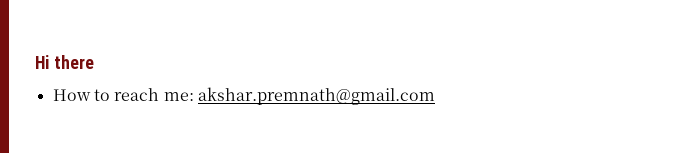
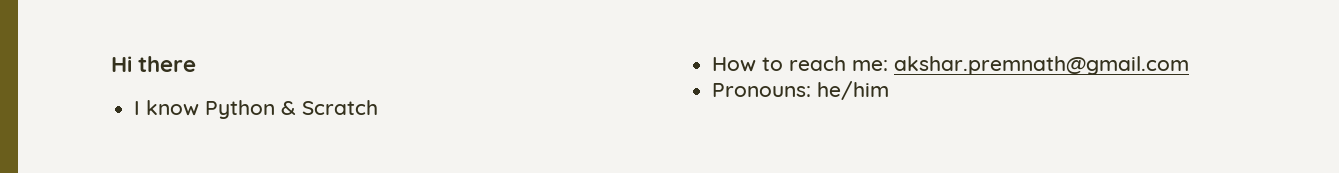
(94, 62) none -> [134,100,379,119] // I know Python & Scratch
(435, 96) none -> [712,81,890,100] // Pronouns: he/him

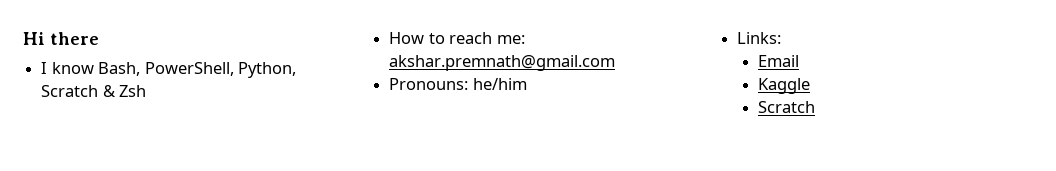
[205,100,379,119] Python & Scratch -> [98,62,296,78] [41,85,147,97] Bash, PowerShell, Python, Scratch & Zsh
(890, 90) none -> [737,32,782,44] [758,55,800,67] [758,78,811,94] [758,101,816,113] // Links: // Email // Kaggle // Scratch

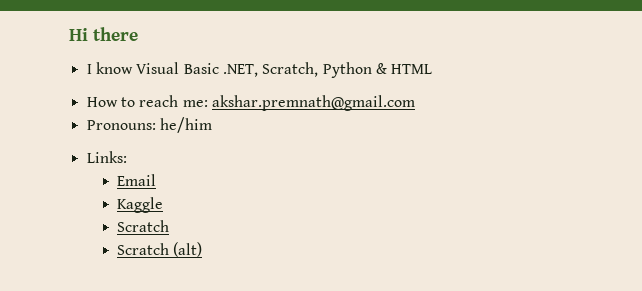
[98,62,296,78] [41,85,147,97] Bash, PowerShell, Python, Scratch & Zsh -> [136,62,433,78] Visual Basic .NET, Scratch, Python & HTML
(816, 107) none -> [117,242,203,257] // Scratch (alt)

